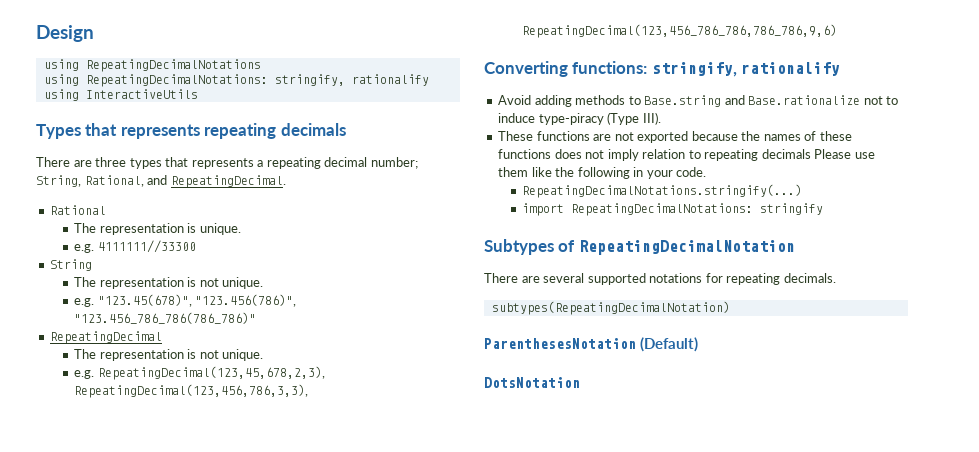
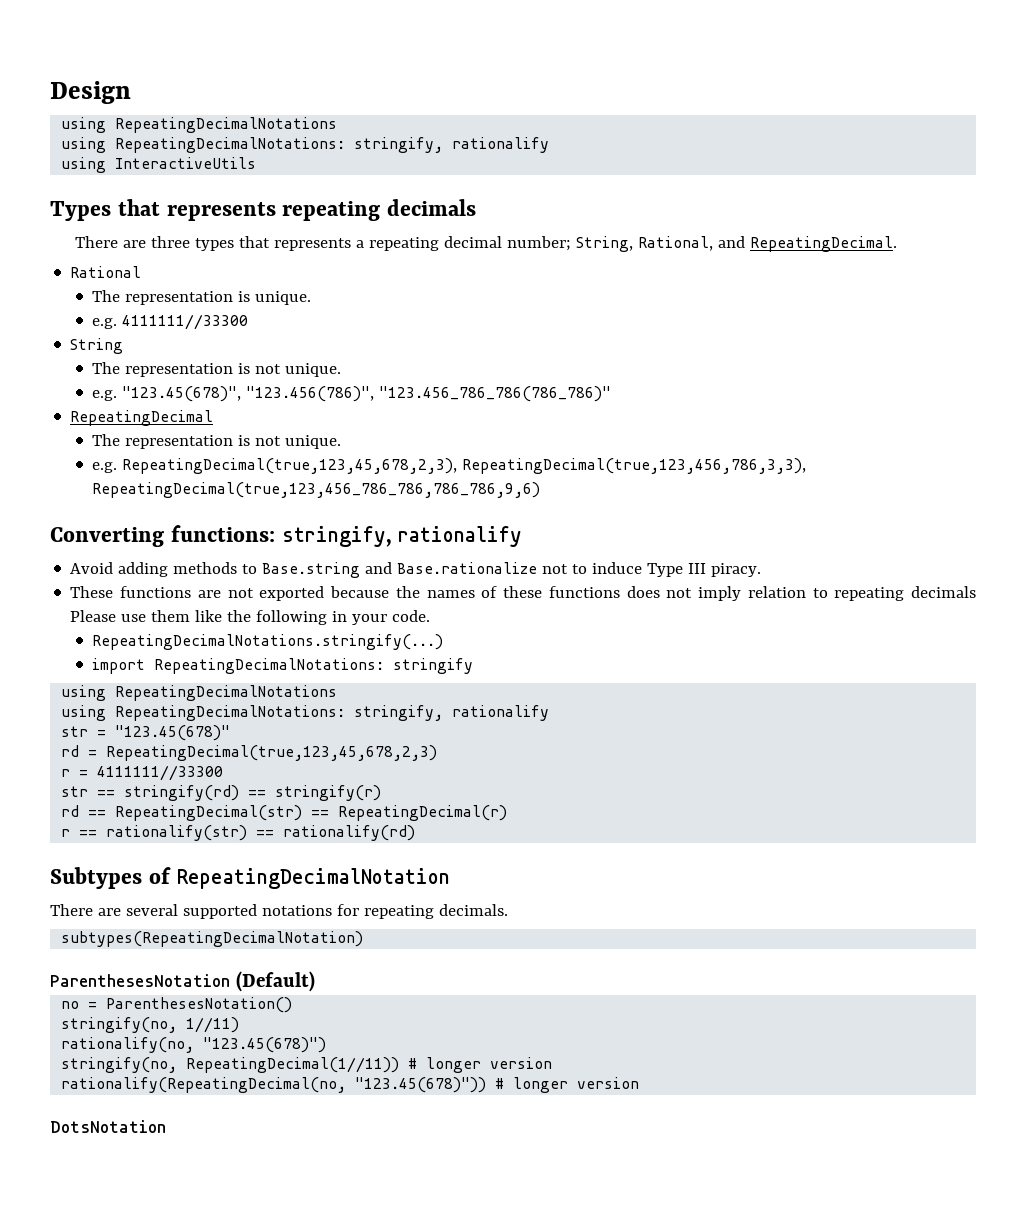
[97,366,325,380] [74,384,309,398] [522,24,838,38] RepeatingDecimal(123,45,678,2,3), RepeatingDecimal(123,456,786,3,3), RepeatingDecimal(123,456_786_786,786_786,9,6) -> [122,458,807,474] [92,482,541,498] RepeatingDecimal(true,123,45,678,2,3), RepeatingDecimal(true,123,456,786,3,3), RepeatingDecimal(true,123,456_786_786,786_786,9,6)
[538,112,661,125] type-piracy (Type III). -> [647,563,762,577] Type III piracy.
(824, 209) none -> [61,685,338,701] [61,705,550,721] [61,725,231,741] [61,745,438,761] [61,765,224,781] [61,785,382,801] [61,805,508,821] [61,825,416,841] // using RepeatingDecimalNotations // using RepeatingDecimalNotations: stringify, rationalify // str = "123.45(678)" // rd = RepeatingDecimal(true,123,45,678,2,3) // r = 4111111//33300 // str == stringify(rd) == stringify(r) // rd == RepeatingDecimal(str) == RepeatingDecimal(r) // r == rationalify(str) == rationalify(rd)
(698, 344) none -> [61,997,293,1013] [61,1017,240,1033] [61,1037,327,1053] [61,1057,553,1073] [61,1077,640,1093] // no = ParenthesesNotation() // stringify(no, 1//11) // rationalify(no, "123.45(678)") // stringify(no, RepeatingDecimal(1//11)) # longer version // rationalify(RepeatingDecimal(no, "123.45(678)")) # longer version

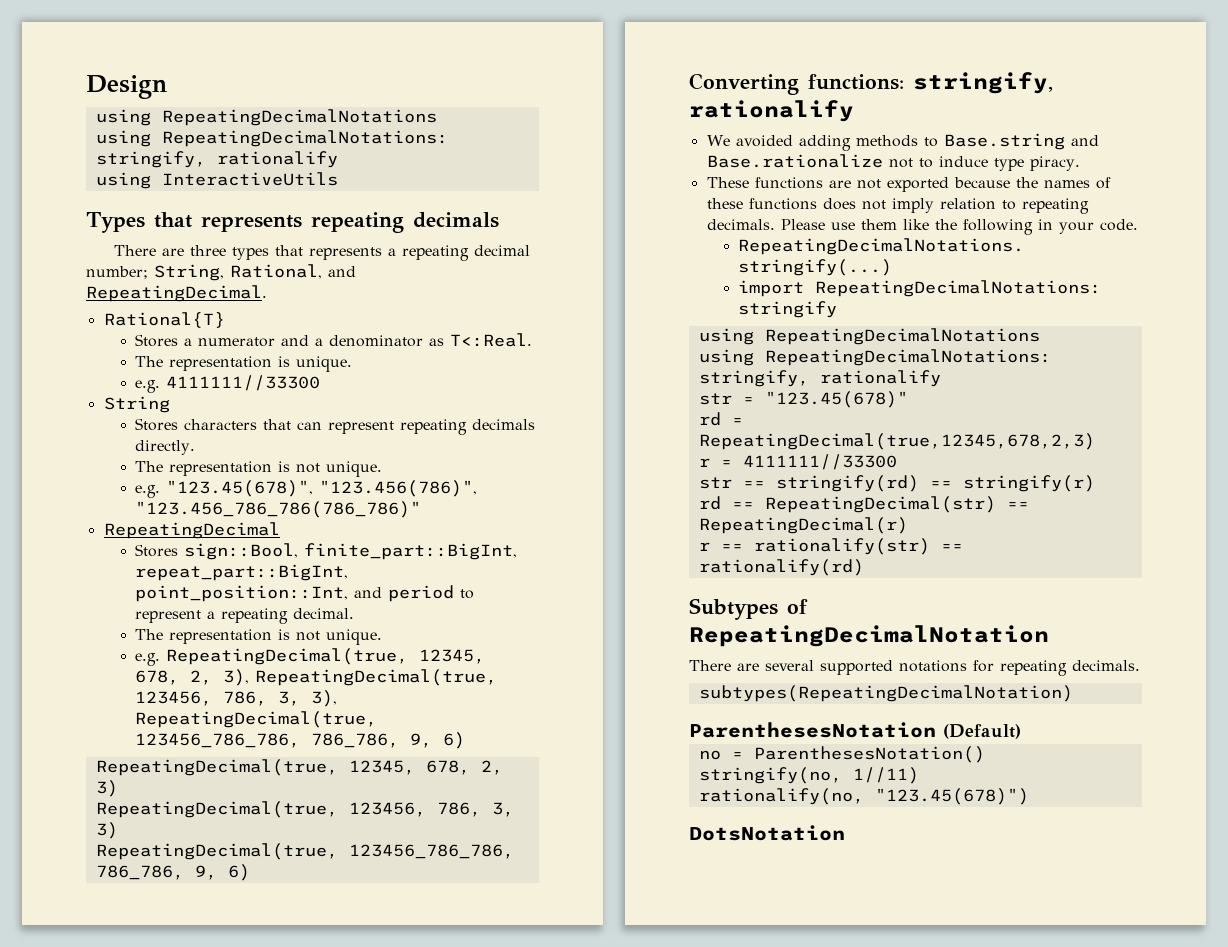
[70,266,142,278] Rational -> [103,312,225,328] [135,333,533,347] Rational{T} // Stores a numerator and a denominator as T<:Real.
(124, 346) none -> [135,418,536,435] [135,440,196,455] // Stores characters that can represent repeating decimals directly.
[92,434,342,449] [92,458,807,474] [92,482,541,498] // The representation is not unique. // e.g. RepeatingDecimal(true,123,45,678,2,3), RepeatingDecimal(true,123,456,786,3,3), RepeatingDecimal(true,123,456_786_786,786_786,9,6) -> [135,543,518,560] [135,564,349,581] [135,585,475,602] [135,608,355,624] [135,629,383,645] [135,648,486,666] [135,669,498,686] [135,690,338,707] [135,711,378,728] [135,732,466,749] [95,759,503,776] [95,780,118,797] [95,801,514,818] [95,822,118,839] [95,843,514,860] [95,864,250,881] // Stores sign::Bool, finite_part::BigInt, repeat_part::BigInt, point_position::Int, and period to represent a repeating decimal. // The representation is not unique. // e.g. RepeatingDecimal(true, 12345, 678, 2, 3), RepeatingDecimal(true, 123456, 786, 3, 3), RepeatingDecimal(true, 123456_786_786, 786_786, 9, 6) // RepeatingDecimal(true, 12345, 678, 2, 3) // RepeatingDecimal(true, 123456, 786, 3, 3) // RepeatingDecimal(true, 123456_786_786, 786_786, 9, 6)
[70,562,114,574] Avoid -> [706,135,793,147] We avoided
[647,563,707,577] Type III -> [993,158,1024,171] type
[911,586,977,598] decimals -> [706,219,775,230] decimals.
[106,745,438,761] RepeatingDecimal(true,123,45,678,2,3) -> [698,433,1095,450] RepeatingDecimal(true,12345,678,2,3)
[61,1057,553,1073] [61,1077,640,1093] // stringify(no, RepeatingDecimal(1//11)) # longer version // rationalify(RepeatingDecimal(no, "123.45(678)")) # longer version -> (1029, 796) none

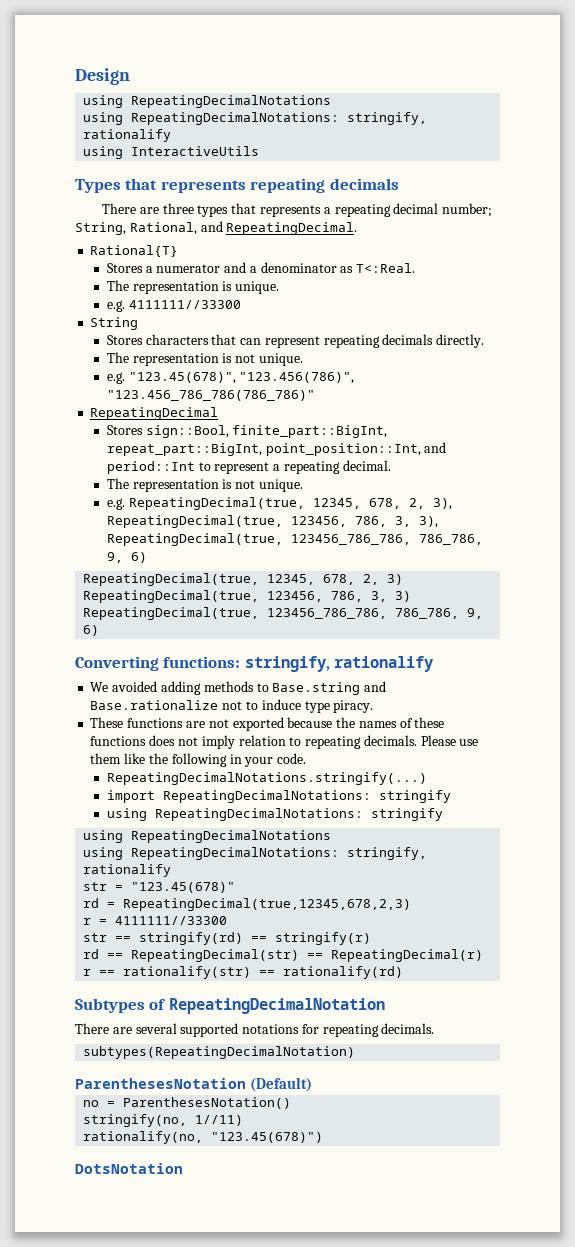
[388,585,455,602] period -> [106,461,195,474] period::Int
(838, 309) none -> [106,808,443,821] // using RepeatingDecimalNotations: stringify

